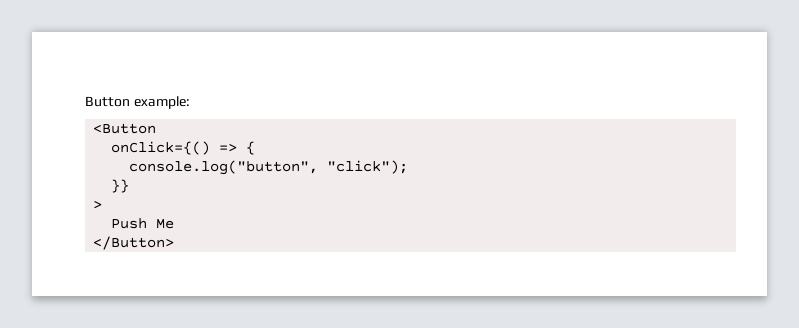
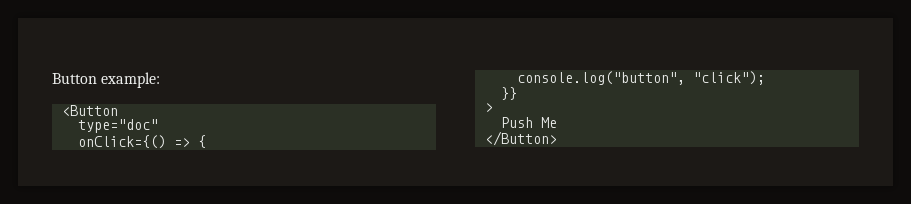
(157, 128) none -> [77,119,158,133] // type="doc"

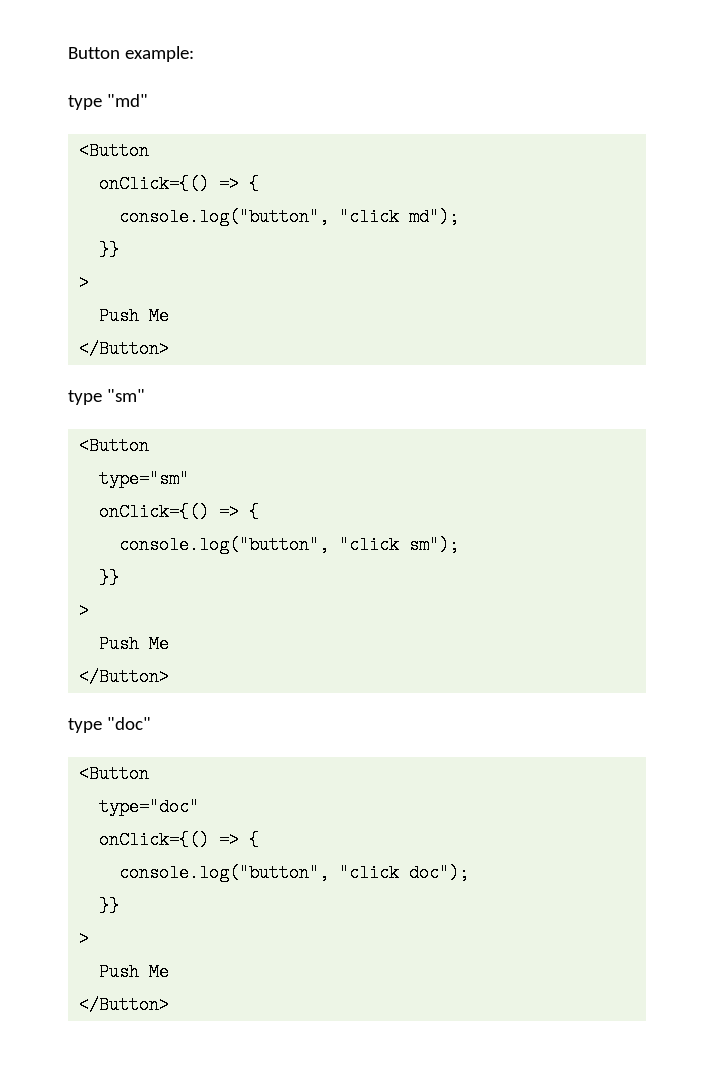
(161, 80) none -> [68,94,148,110] [79,142,150,160] [99,175,260,193] [119,208,460,226] [99,241,120,259] [79,274,90,292] [99,307,170,325] [79,340,170,358] [68,389,145,405] [79,437,150,455] [99,470,190,488] [99,503,260,521] [119,536,460,554] [99,569,120,587] [79,602,90,620] [99,635,170,653] [79,668,170,686] [68,717,151,733] // type "md" // <Button // onClick={() => { // console.log("button", "click md"); // }} // > // Push Me // </Button> // type "sm" // <Button // type="sm" // onClick={() => { // console.log("button", "click sm"); // }} // > // Push Me // </Button> // type "doc"
[692,71,765,85] "click"); -> [339,864,470,882] "click doc");

